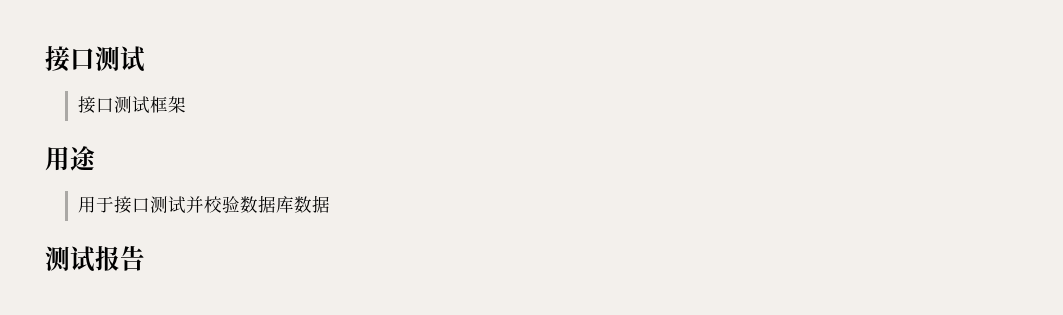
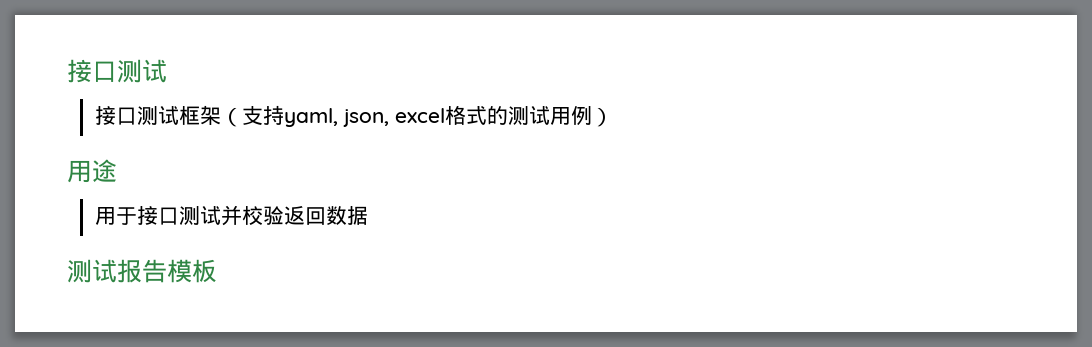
(186, 104) none -> [220,105,613,127] （支持yaml, json, excel格式的测试用例）
[239,195,294,213] 数据库 -> [283,206,326,225] 返回
(145, 258) none -> [167,259,217,283] 模板

